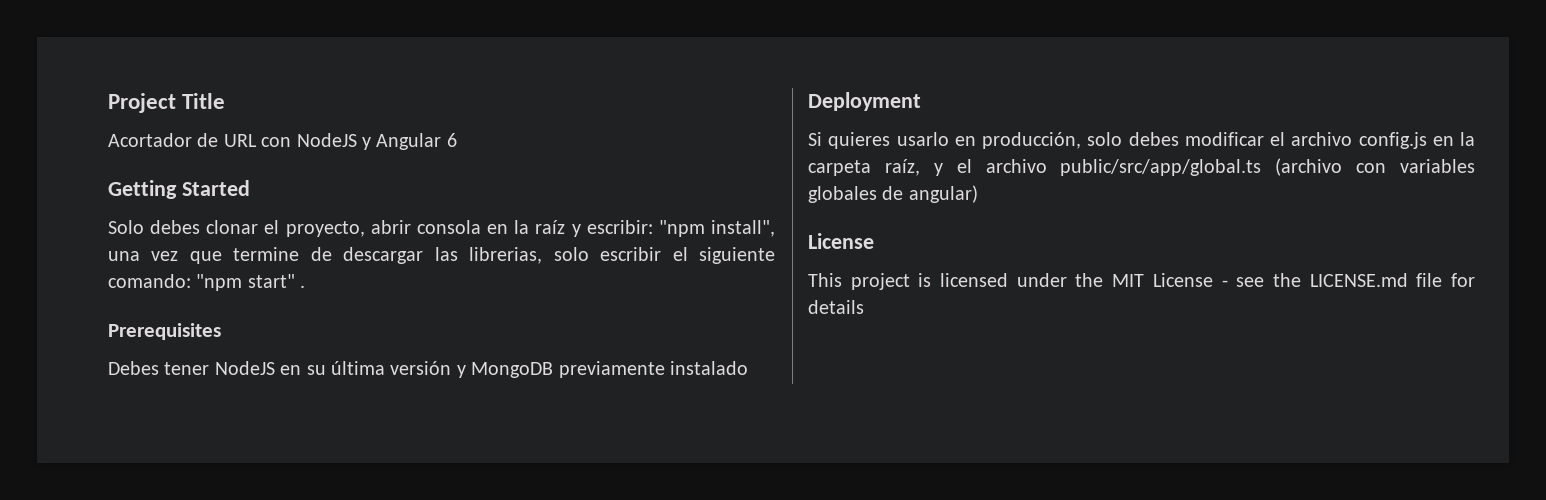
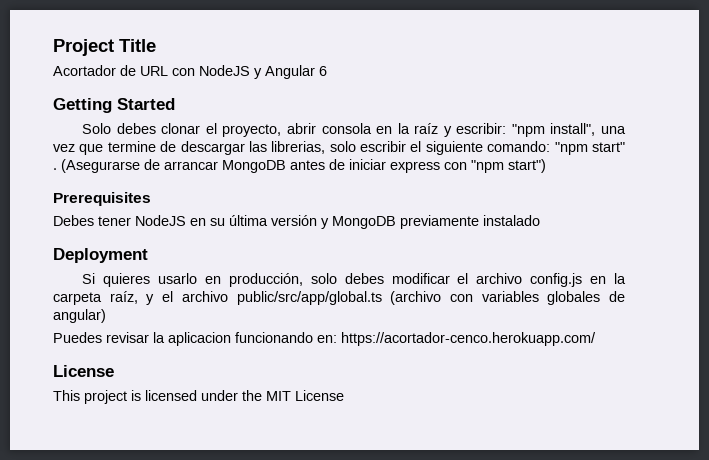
(306, 286) none -> [61,159,546,173] (Asegurarse de arrancar MongoDB antes de iniciar express con "npm start")
(978, 194) none -> [53,332,596,346] // Puedes revisar la aplicacion funcionando en: https://acortador-cenco.herokuapp.com/
[1221,273,1475,287] [808,300,864,314] - see the LICENSE.md file for details -> (344, 395) none

